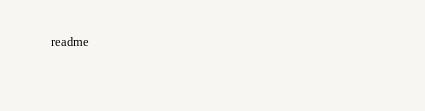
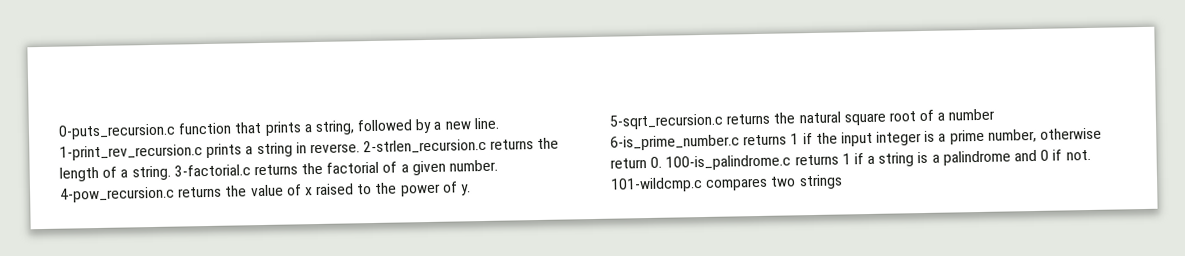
[51,37,89,46] readme -> [58,117,499,140] [59,137,560,161] [59,159,499,182] [60,181,472,203] [609,108,996,130] [610,127,1103,151] [610,149,1091,171] [610,174,843,193] 0-puts_recursion.c function that prints a string, followed by a new line. 1-print_rev_recursion.c prints a string in reverse. 2-strlen_recursion.c returns the length of a string. 3-factorial.c returns the factorial of a given number. 4-pow_recursion.c returns the value of x raised to the power of y. 5-sqrt_recursion.c returns the natural square root of a number 6-is_prime_number.c returns 1 if the input integer is a prime number, otherwise return 0. 100-is_palindrome.c returns 1 if a string is a palindrome and 0 if not. 101-wildcmp.c compares two strings

